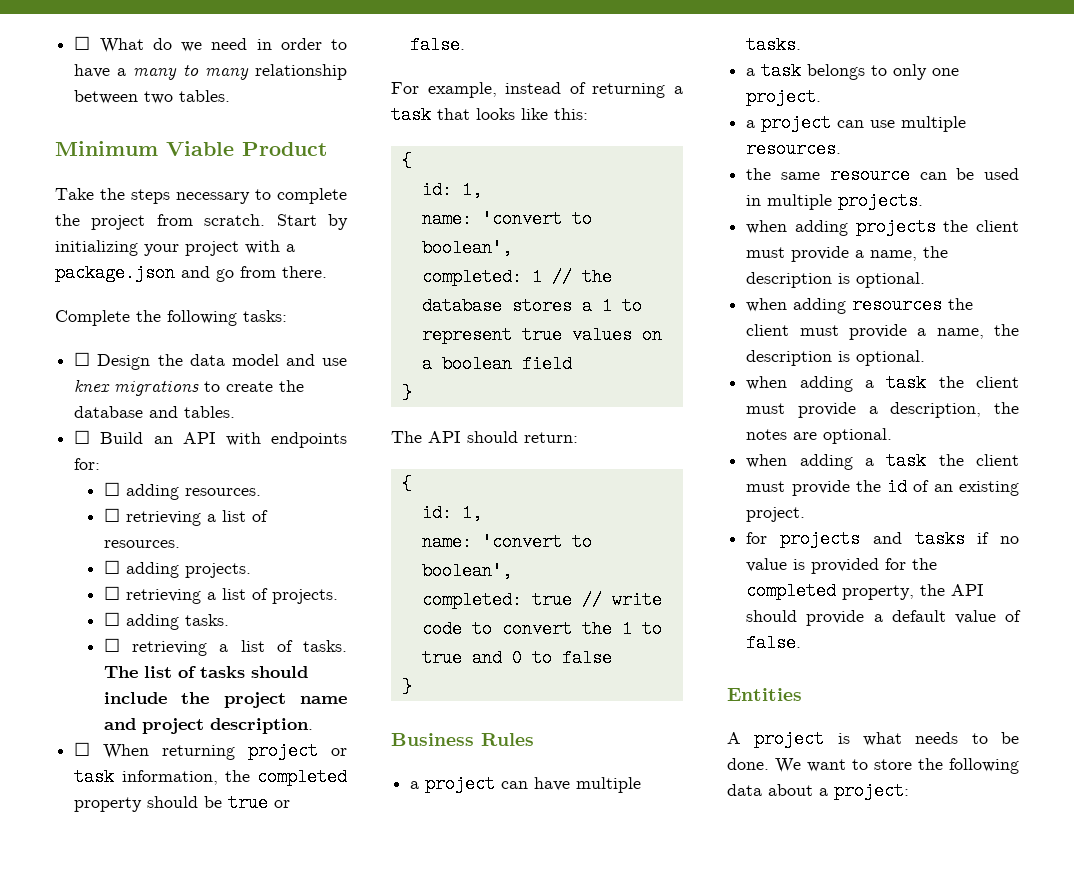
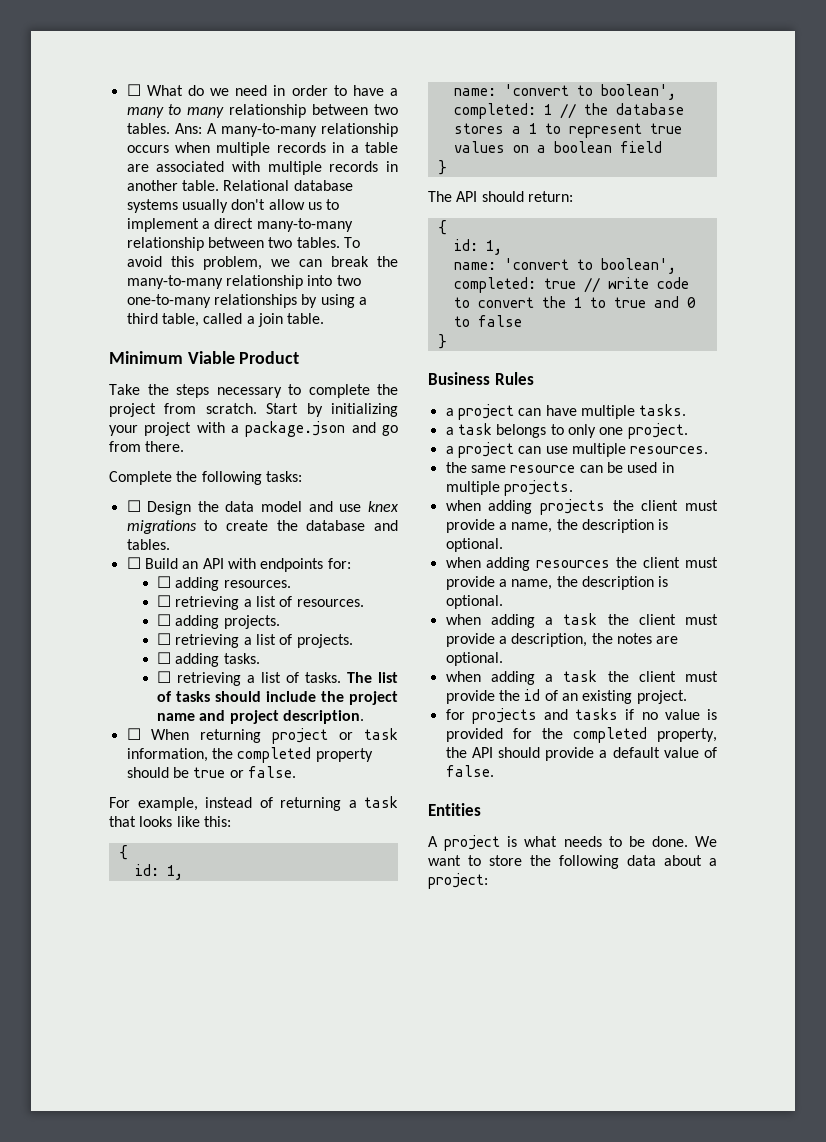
(231, 96) none -> [174,123,398,137] [126,142,398,156] [126,161,398,175] [126,180,353,191] [126,199,340,213] [126,218,353,232] [126,237,360,251] [126,256,398,270] [126,275,361,289] [126,294,367,308] [126,313,325,327] Ans: A many-to-many relationship occurs when multiple records in a table are associated with multiple records in another table. Relational database systems usually don't allow us to implement a direct many-to-many relationship between two tables. To avoid this problem, we can break the many-to-many relationship into two one-to-many relationships by using a third table, called a join table.

